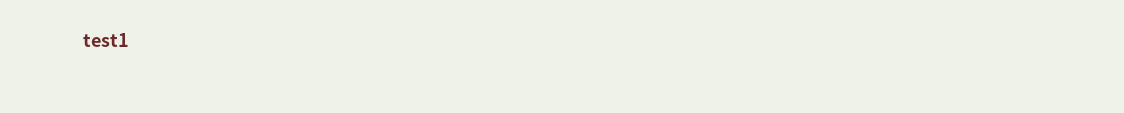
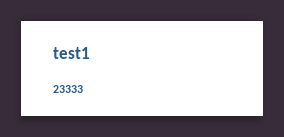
(129, 40) none -> [53,85,83,93] // 23333

